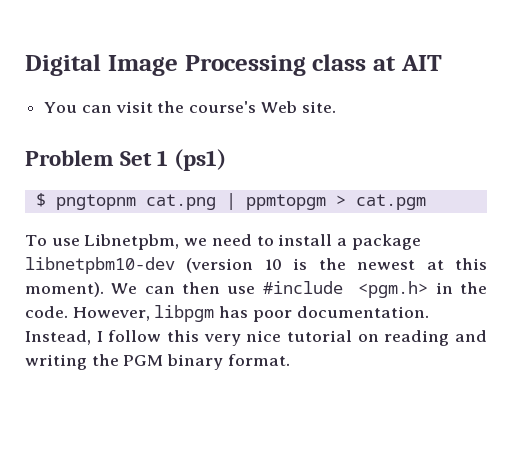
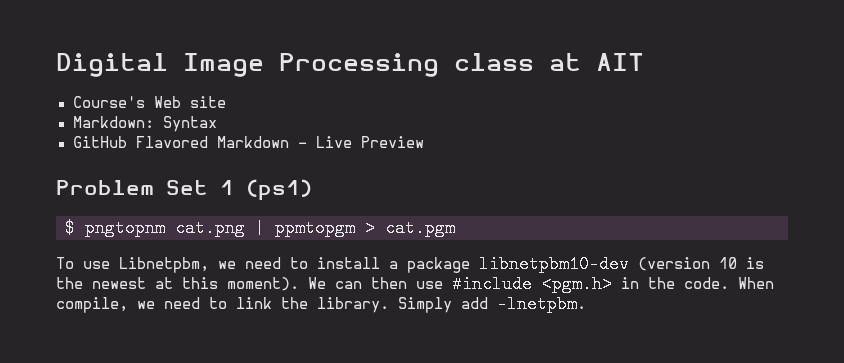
[44,101,336,113] You can visit the course's Web site. -> [72,96,226,108] [72,116,217,132] [72,136,424,148] Course's Web site // Markdown: Syntax // GitHub Flavored Markdown - Live Preview
[72,305,429,322] [25,330,488,346] [25,354,290,370] However, libpgm has poor documentation. Instead, I follow this very nice tutorial on reading and writing the PGM binary format. -> [738,277,774,289] [56,295,586,313] When compile, we need to link the library. Simply add -lnetpbm.

